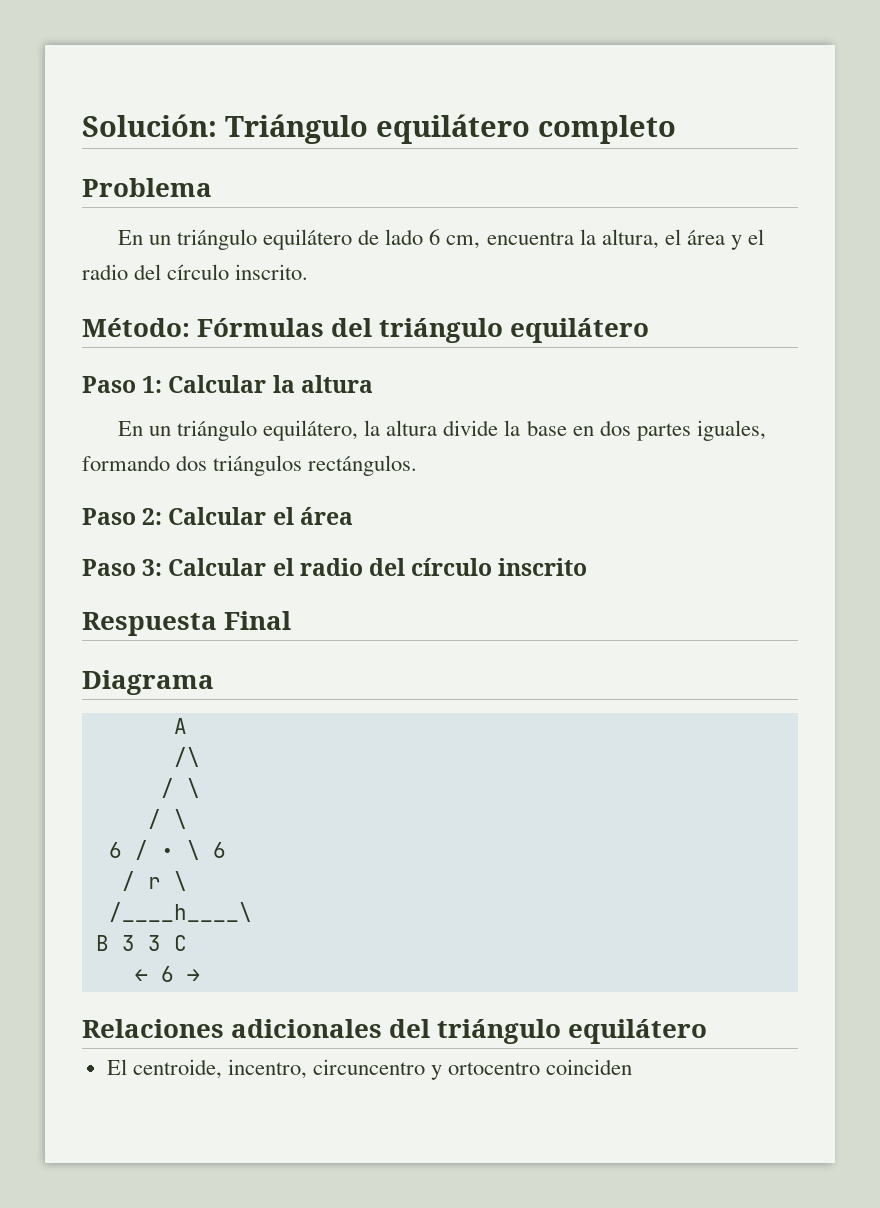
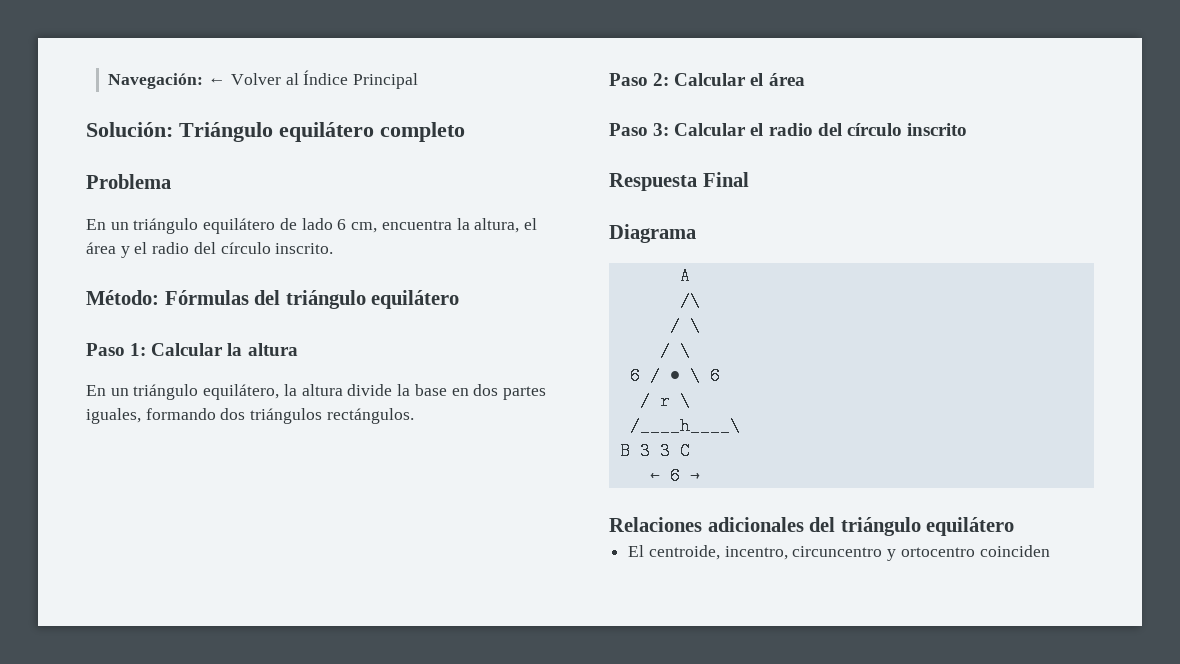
(82, 125) none -> [108,70,419,89] Navegación: ← Volver al Índice Principal //

